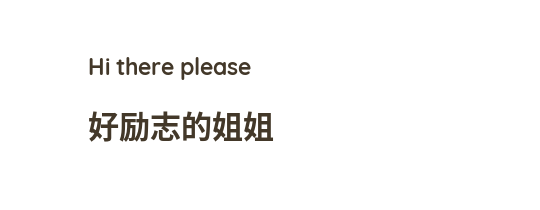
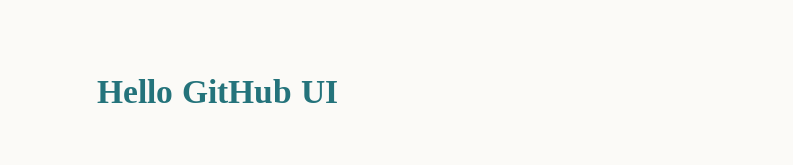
[88,57,252,80] [88,111,274,142] Hi there please // 好励志的姐姐 -> [97,79,339,103] Hello GitHub UI

